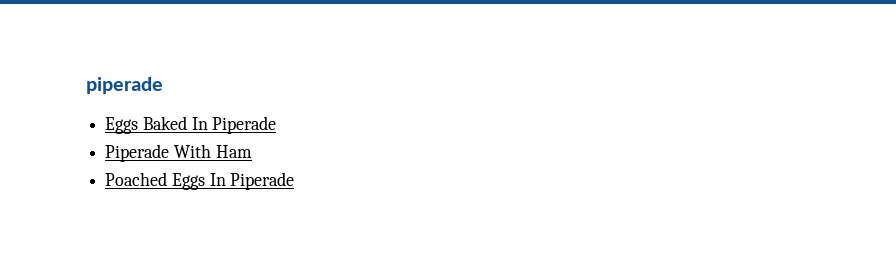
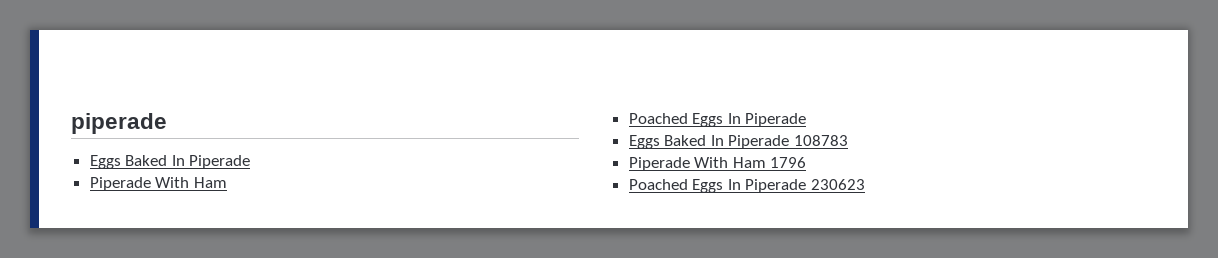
(295, 181) none -> [628,135,849,149] [628,157,807,171] [628,179,866,193] // Eggs Baked In Piperade 108783 // Piperade With Ham 1796 // Poached Eggs In Piperade 230623

